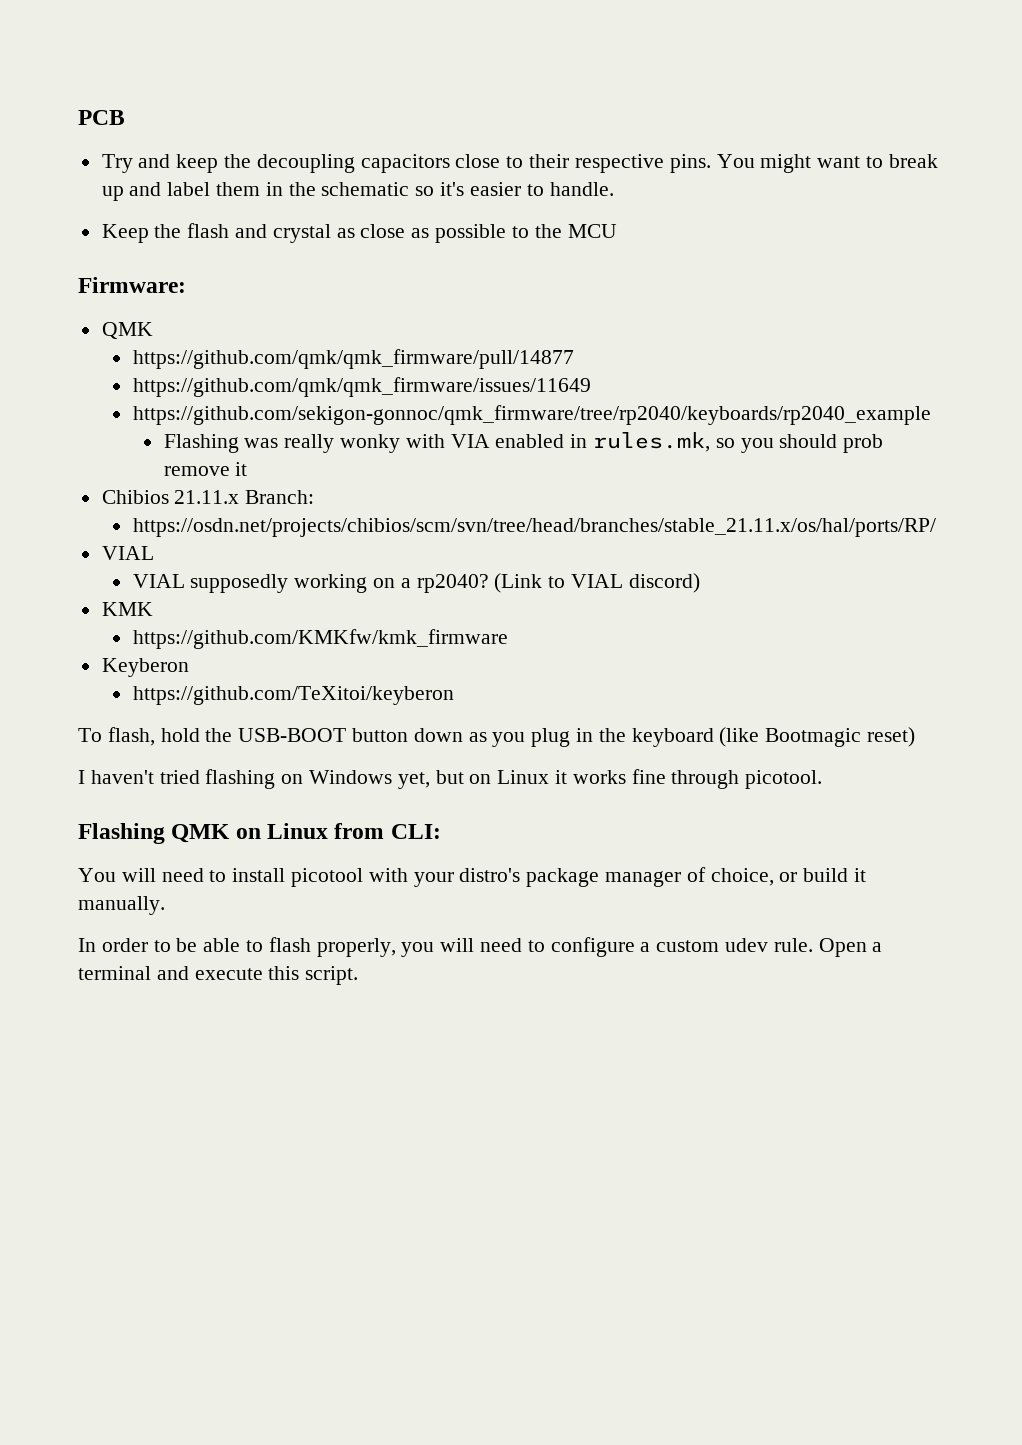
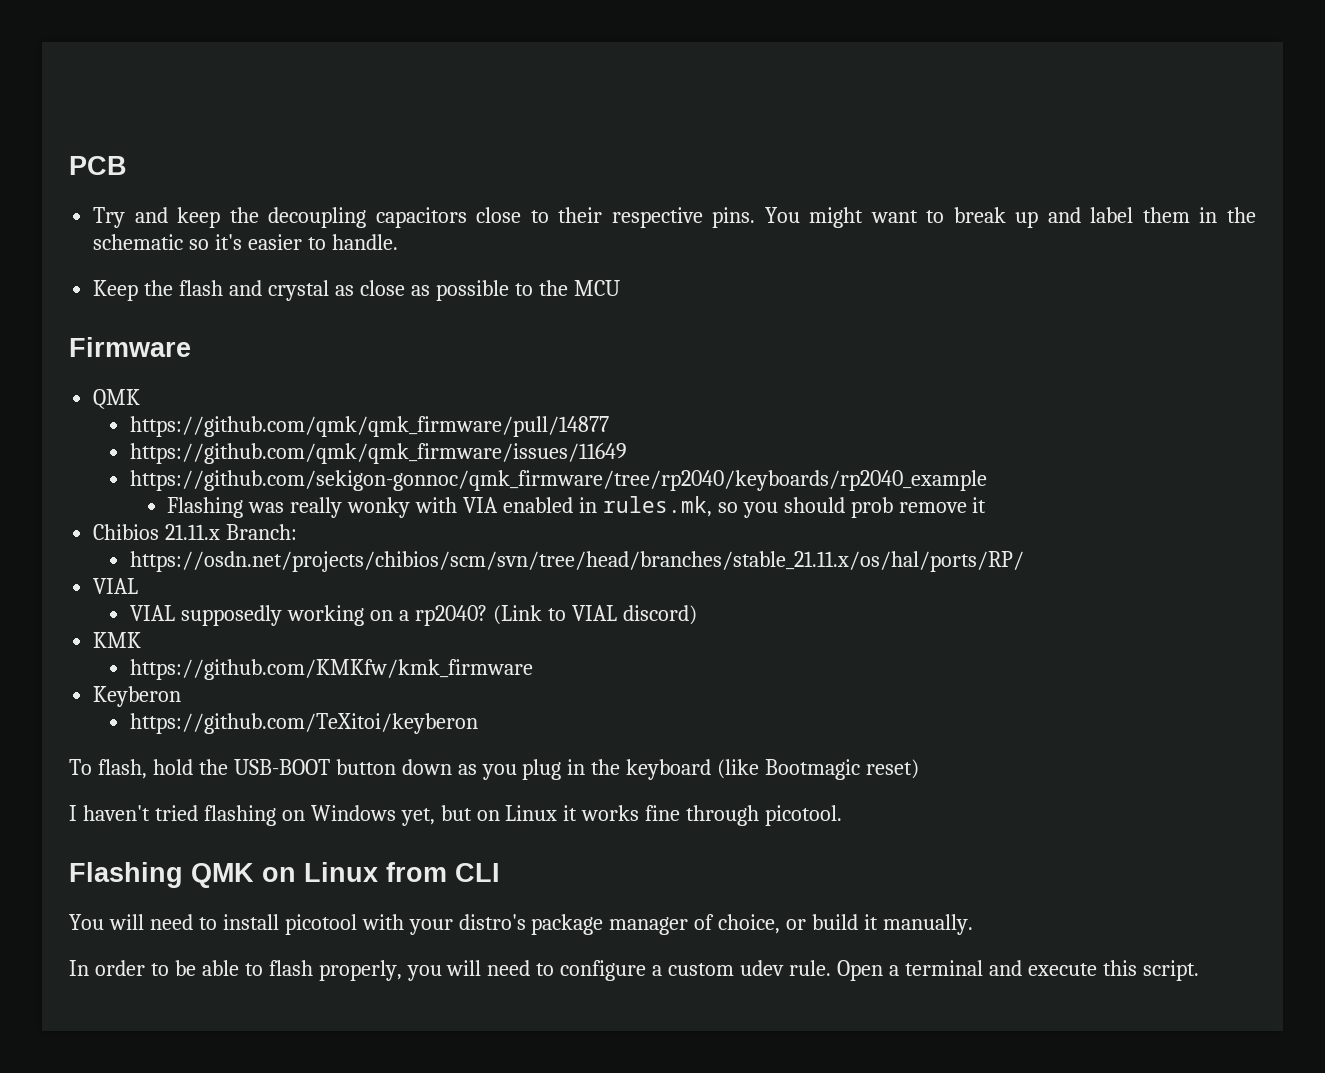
[78,277,186,293] Firmware: -> [69,337,191,357] Firmware
[390,824,441,839] CLI: -> [455,863,500,882] CLI

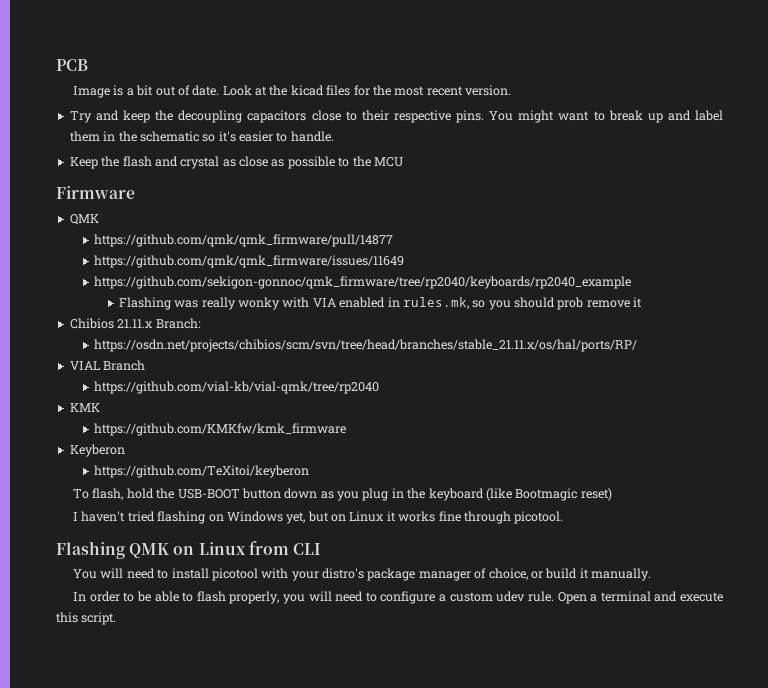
(127, 165) none -> [73,85,512,98] // Image is a bit out of date. Look at the kicad files for the most recent version.
[130,605,697,626] // VIAL supposedly working on a rp2040? (Link to VIAL discord) -> [103,360,146,371] [94,381,380,394] Branch // https://github.com/vial-kb/vial-qmk/tree/rp2040

